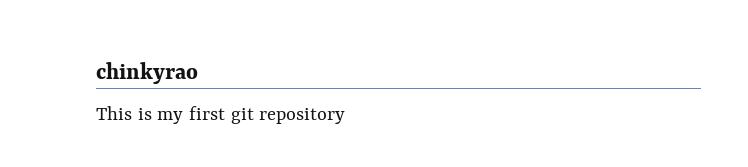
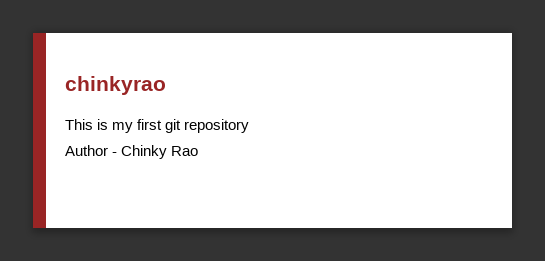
(346, 116) none -> [65,145,199,159] // Author - Chinky Rao

